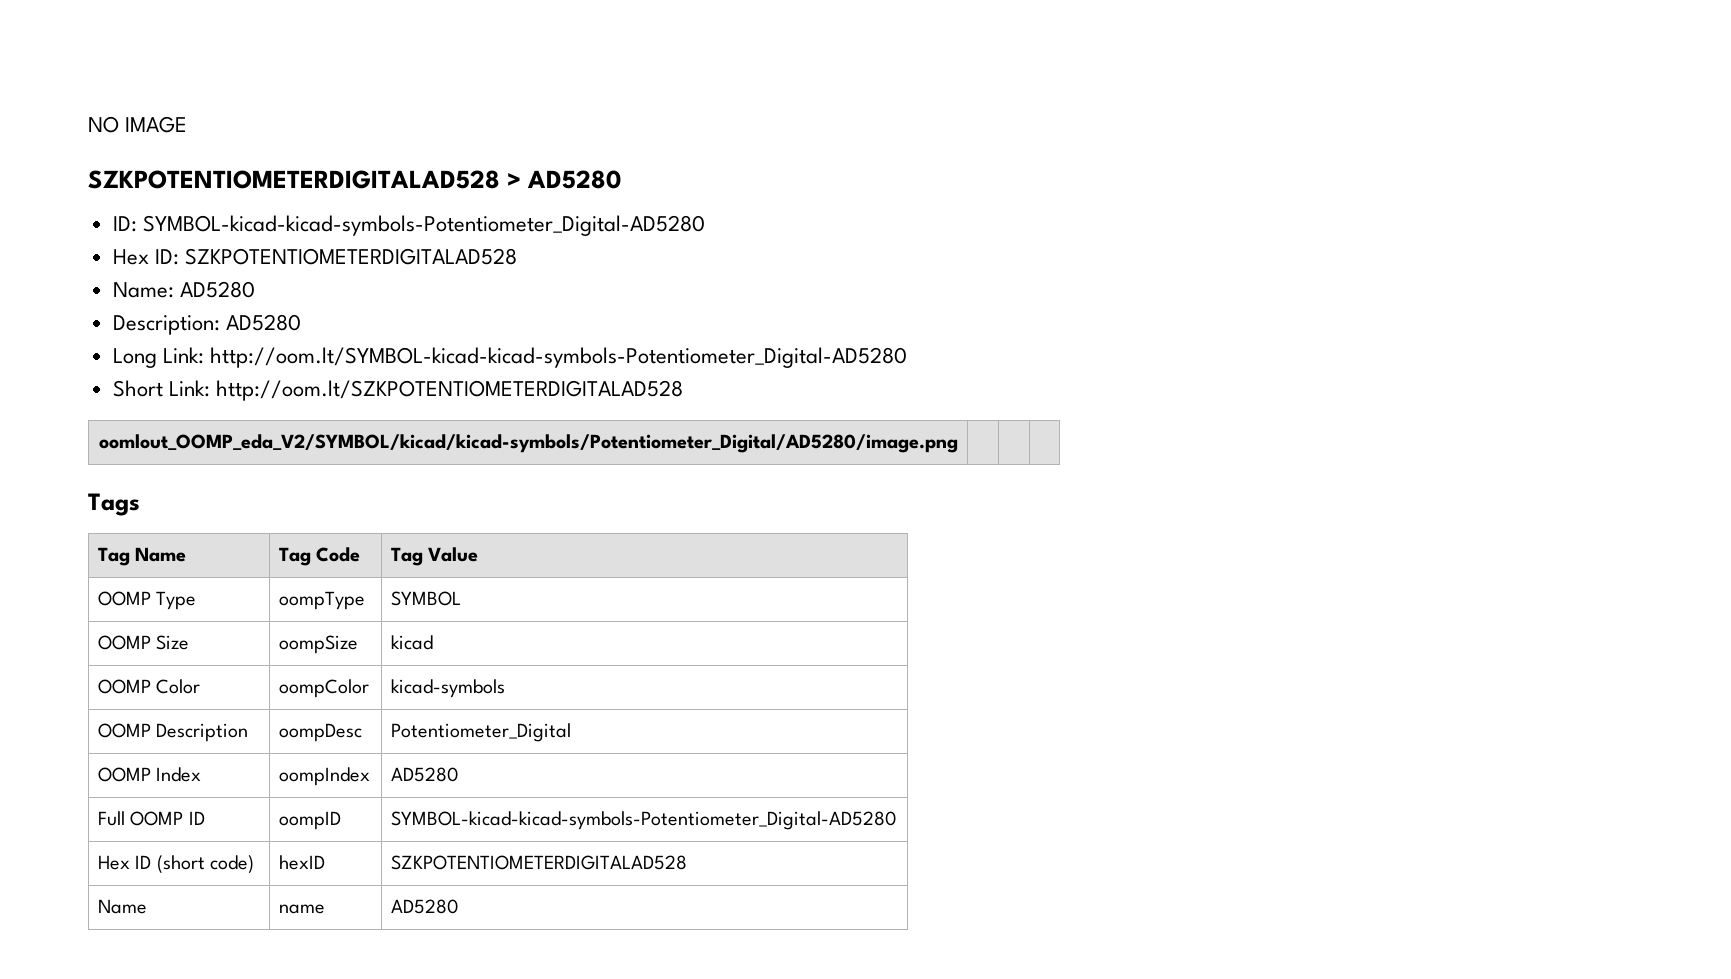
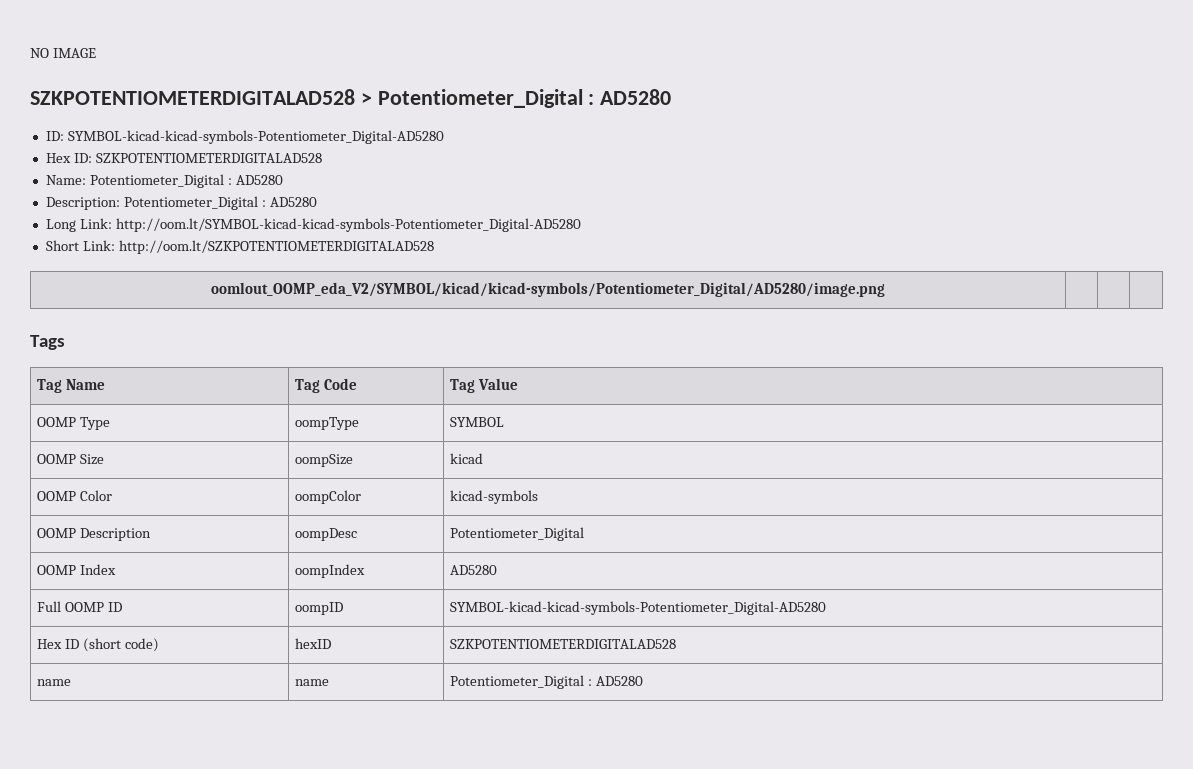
(522, 180) none -> [377,89,595,108] Potentiometer_Digital :
(174, 290) none -> [89,174,232,188] Potentiometer_Digital :
(220, 325) none -> [123,196,266,210] Potentiometer_Digital :
[97,899,147,914] [278,904,325,914] Name | name | -> [37,679,72,686] [295,679,330,686] [450,675,593,689] name | name | Potentiometer_Digital :

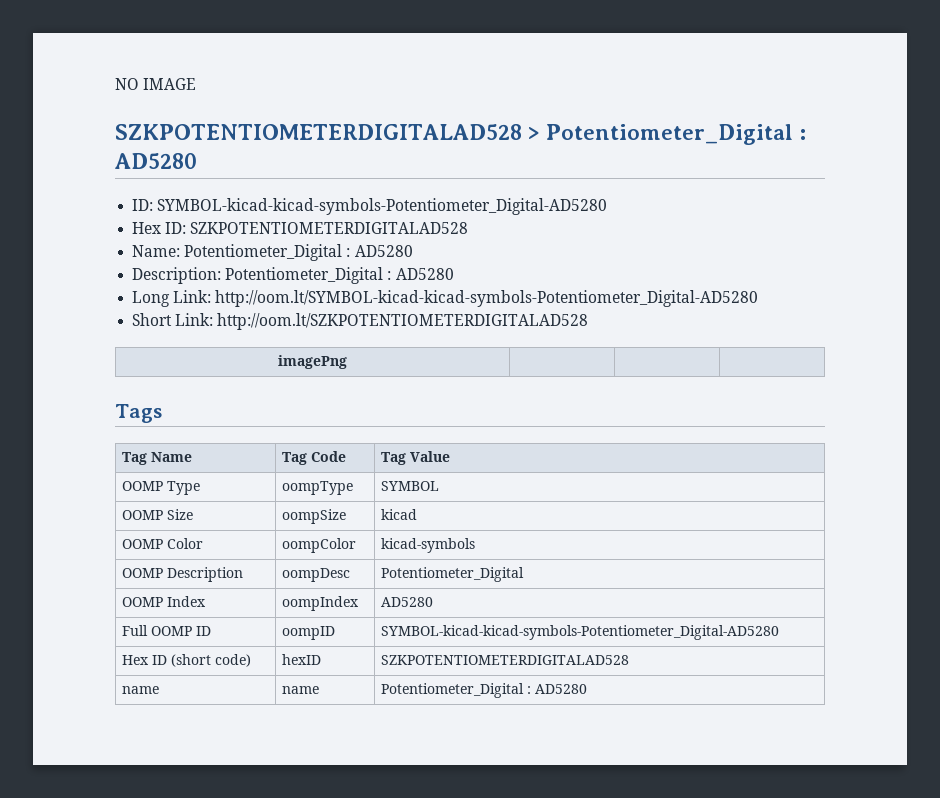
[210,282,885,297] oomlout_OOMP_eda_V2/SYMBOL/kicad/kicad-symbols/Potentiometer_Digital/AD5280/image.png -> [278,355,347,369] imagePng

